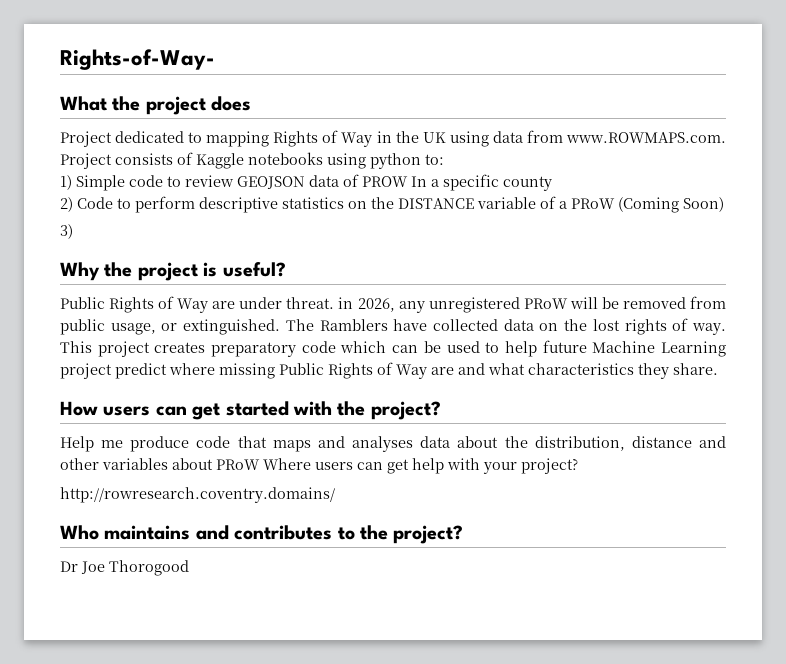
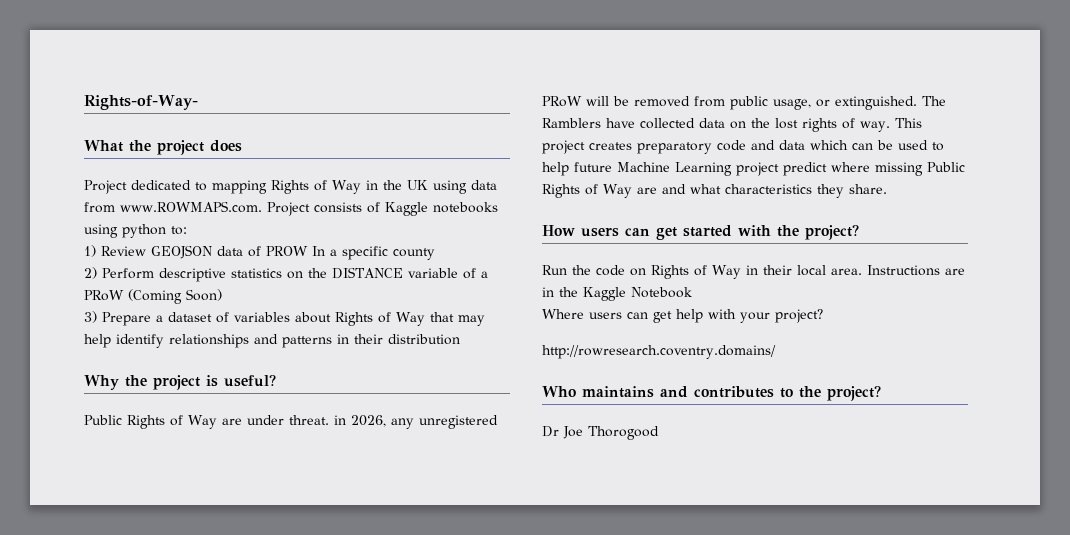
[76,175,234,191] Simple code to review -> [101,246,146,256] Review
[77,196,195,213] Code to perform -> [102,268,154,279] Perform
(73, 231) none -> [102,312,485,326] [84,334,460,348] Prepare a dataset of variables about Rights of Way that may help identify relationships and patterns in their distribution
(336, 347) none -> [751,140,805,150] and data
[60,436,726,452] [60,458,260,470] Help me produce code that maps and analyses data about the distribution, distance and other variables about PRoW -> [542,265,965,279] [542,287,692,301] Run the code on Rights of Way in their local area. Instructions are in the Kaggle Notebook //

